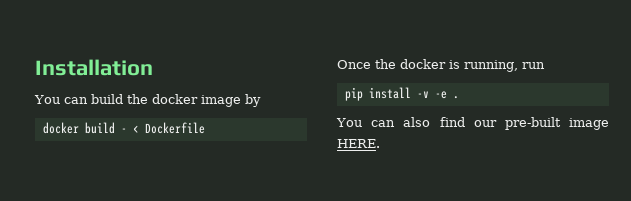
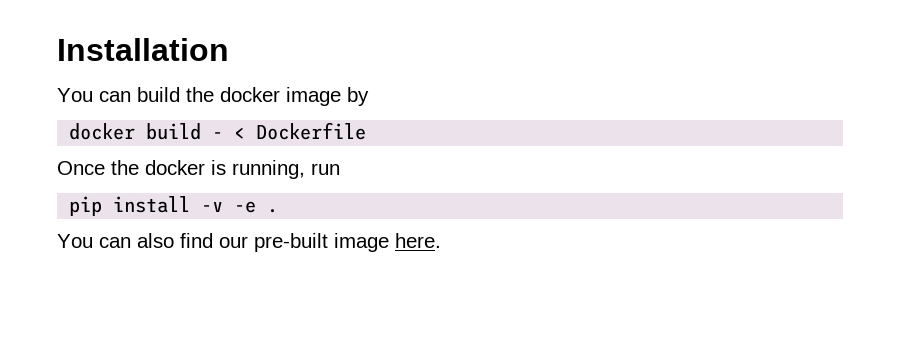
[337,139,380,148] HERE. -> [395,233,441,248] here.

